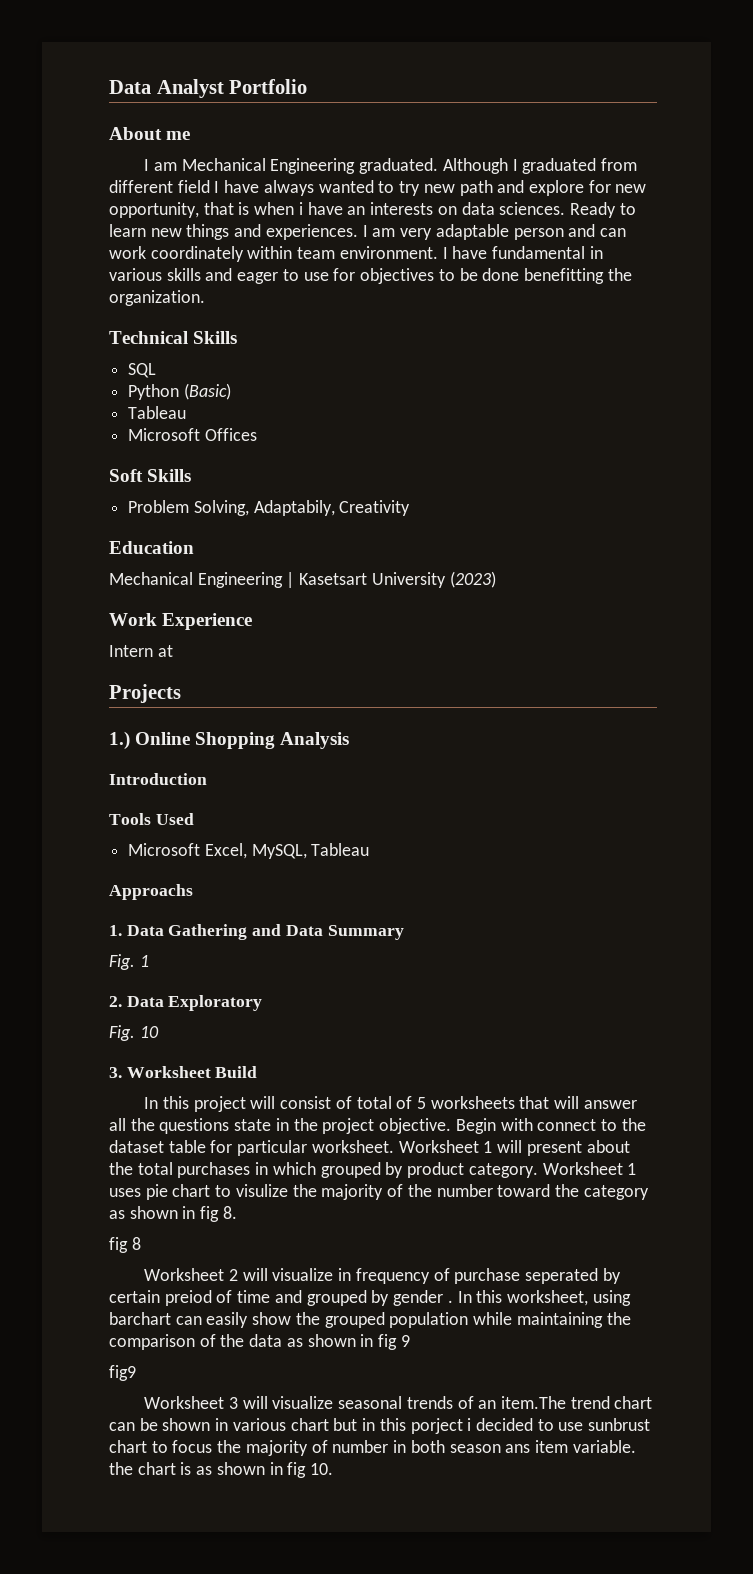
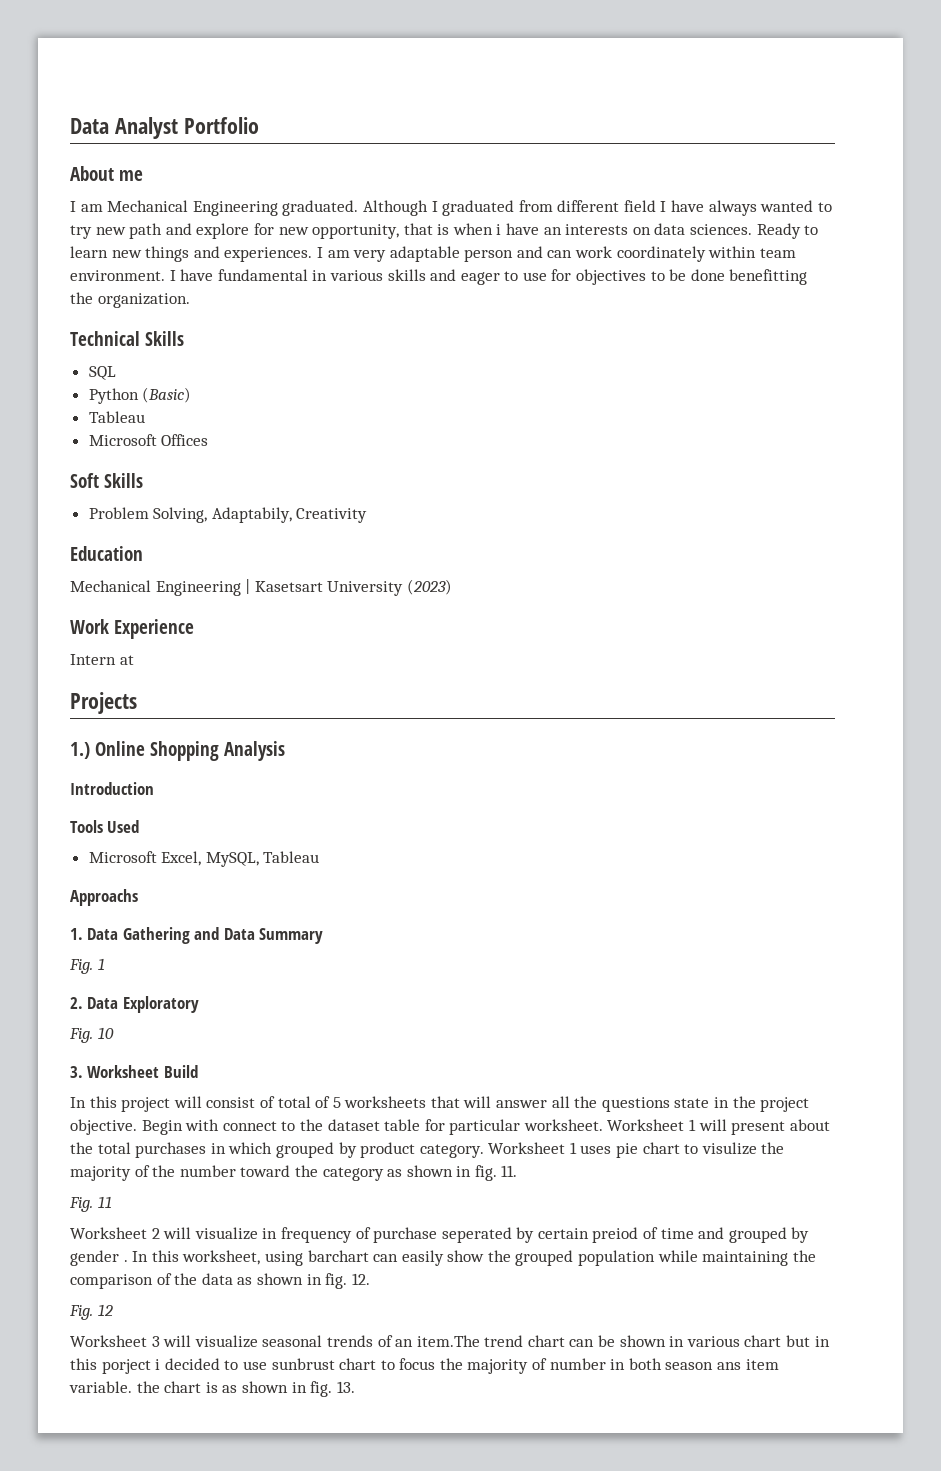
[200,1206,237,1222] [109,1237,141,1253] fig 8. // fig 8 -> [474,1165,518,1181] [69,1196,112,1212] fig. 11. // Fig. 11
[378,1334,410,1350] [109,1365,136,1381] fig 9 // fig9 -> [325,1273,370,1289] [69,1304,113,1320] fig. 12. // Fig. 12
[287,1462,334,1478] fig 10. -> [310,1381,355,1397] fig. 13.

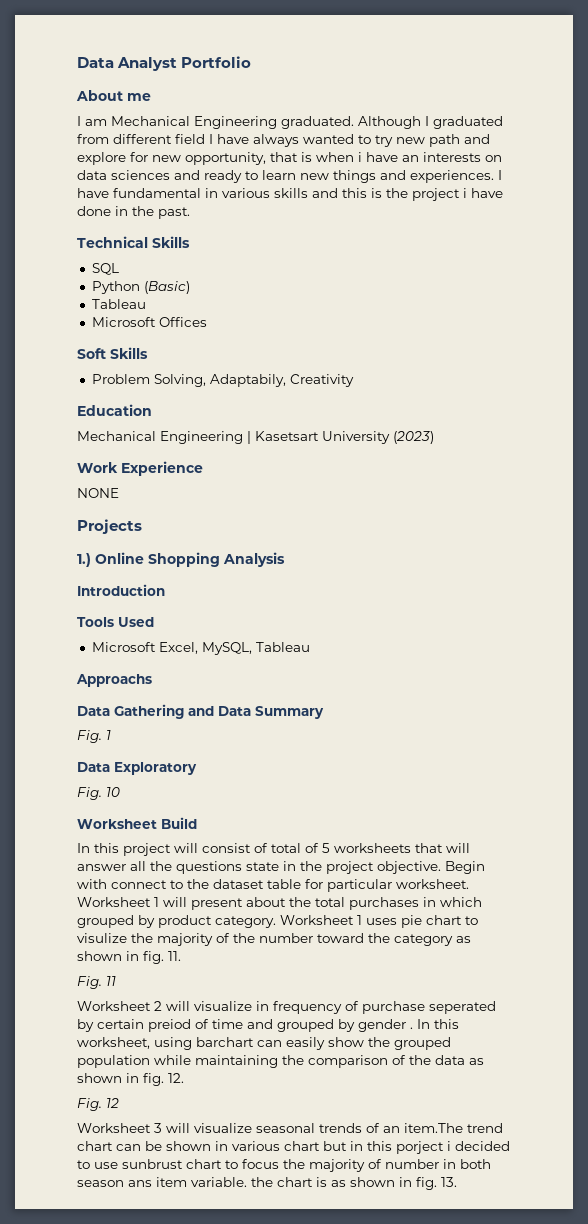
[690,223,801,239] sciences. Ready -> [111,170,242,183] sciences and ready
[327,246,796,262] [70,270,176,281] am very adaptable person and can work coordinately within team environment. I -> (502, 175) none
[460,269,808,285] [70,292,190,308] eager to use for objectives to be done benefitting the organization. -> [342,188,503,201] [77,206,190,219] this is the project i have done in the past.
[70,654,134,665] // Intern at -> [77,488,119,498] // NONE
[70,928,83,940] 1. -> (152, 680) none
[70,997,83,1009] 2. -> (111, 735) none
[70,1066,83,1078] 3. -> (120, 792) none

